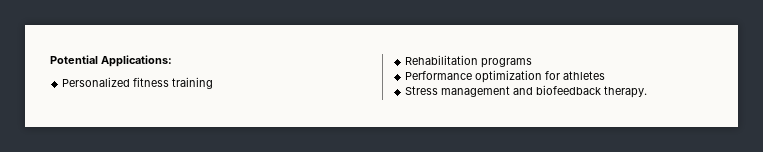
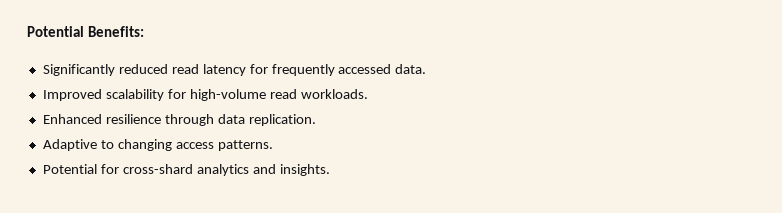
[50,55,172,67] [62,77,214,89] [405,55,533,68] [405,70,606,83] [405,85,648,98] Potential Applications: // Personalized fitness training // Rehabilitation programs // Performance optimization for athletes // Stress management and biofeedback therapy. -> [27,26,144,37] [42,64,427,76] [42,89,368,101] [42,114,316,126] [42,139,273,151] [42,164,330,176] Potential Benefits: // Significantly reduced read latency for frequently accessed data. // Improved scalability for high-volume read workloads. // Enhanced resilience through data replication. // Adaptive to changing access patterns. // Potential for cross-shard analytics and insights.

